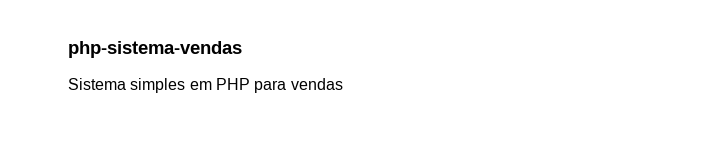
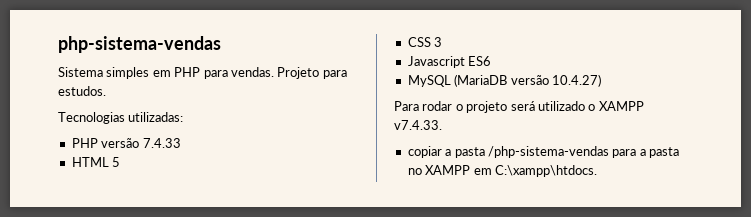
[290,78,343,90] vendas -> [230,67,347,79] [58,86,106,96] [58,112,184,124] [71,138,181,148] [71,157,121,167] [407,37,443,47] [407,56,492,68] [407,74,601,87] [394,101,644,113] [394,120,442,130] [407,146,679,158] [407,165,597,177] vendas. Projeto para estudos. // Tecnologias utilizadas: // PHP versão 7.4.33 // HTML 5 // CSS 3 // Javascript ES6 // MySQL (MariaDB versão 10.4.27) // Para rodar o projeto será utilizado o XAMPP v7.4.33. // copiar a pasta /php-sistema-vendas para a pasta no XAMPP em C:\xampp\htdocs.

